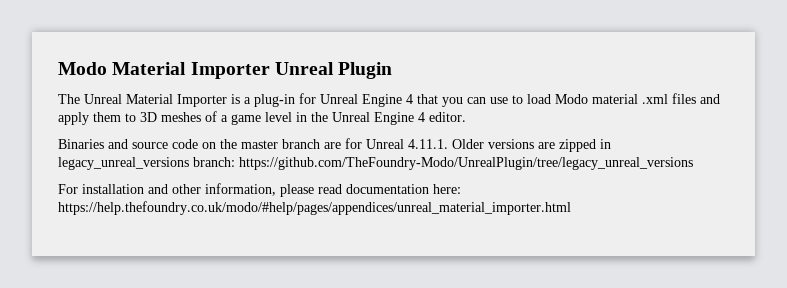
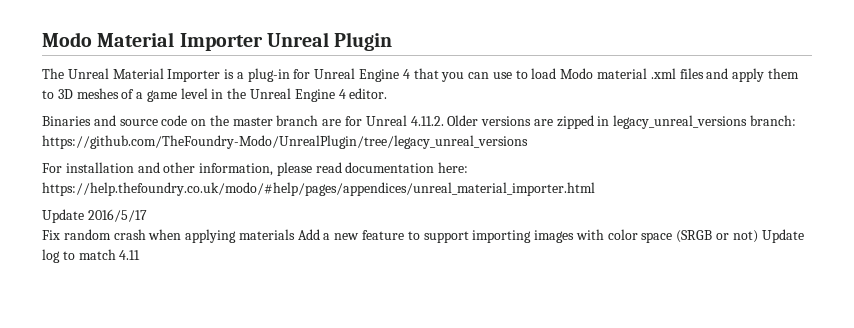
[408,139,448,149] 4.11.1. -> [410,116,444,126] 4.11.2.
(571, 208) none -> [42,209,147,223] [42,229,804,243] [42,249,141,263] // Update 2016/5/17 // Fix random crash when applying materials Add a new feature to support importing images with color space (SRGB or not) Update log to match 4.11

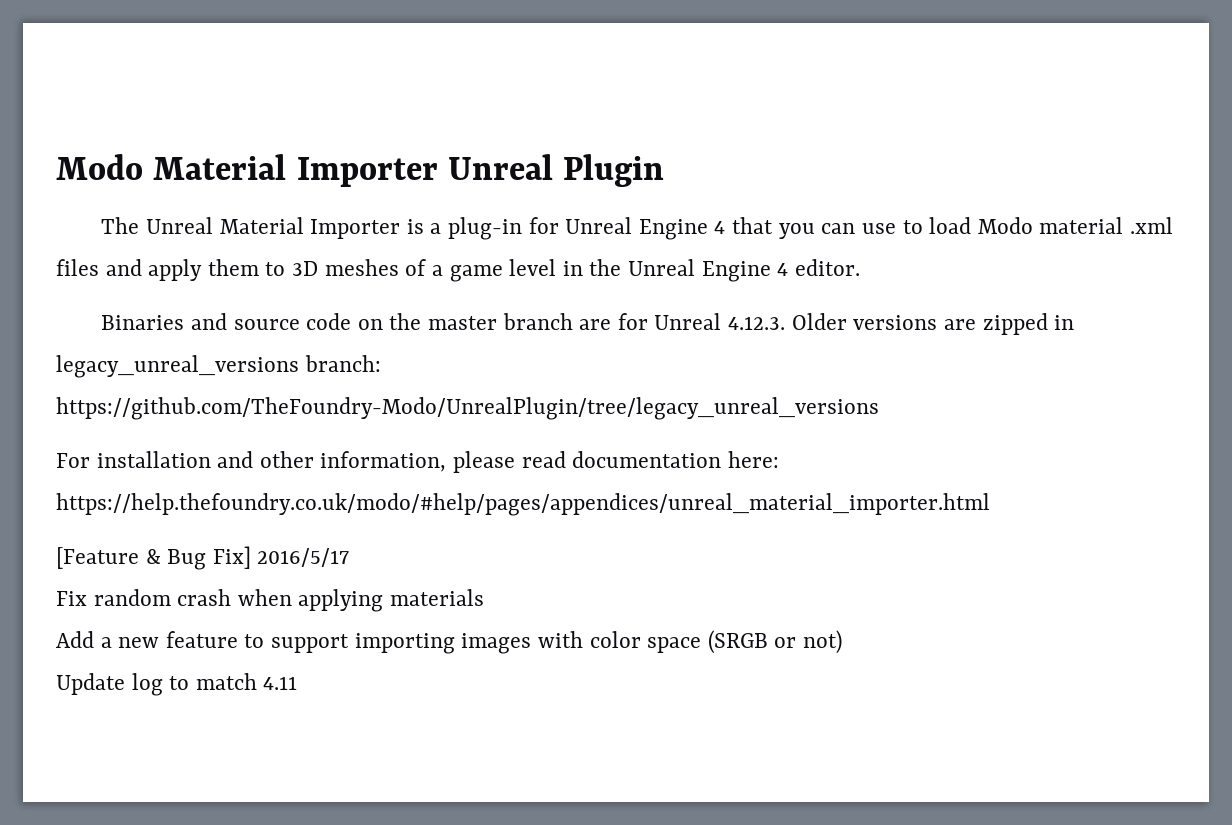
[410,116,444,126] 4.11.2. -> [728,316,786,330] 4.12.3.
[42,209,84,223] Update -> [56,546,251,570] [Feature & Bug Fix]
(295, 234) none -> (485, 597) //
(758, 236) none -> (842, 642) //

